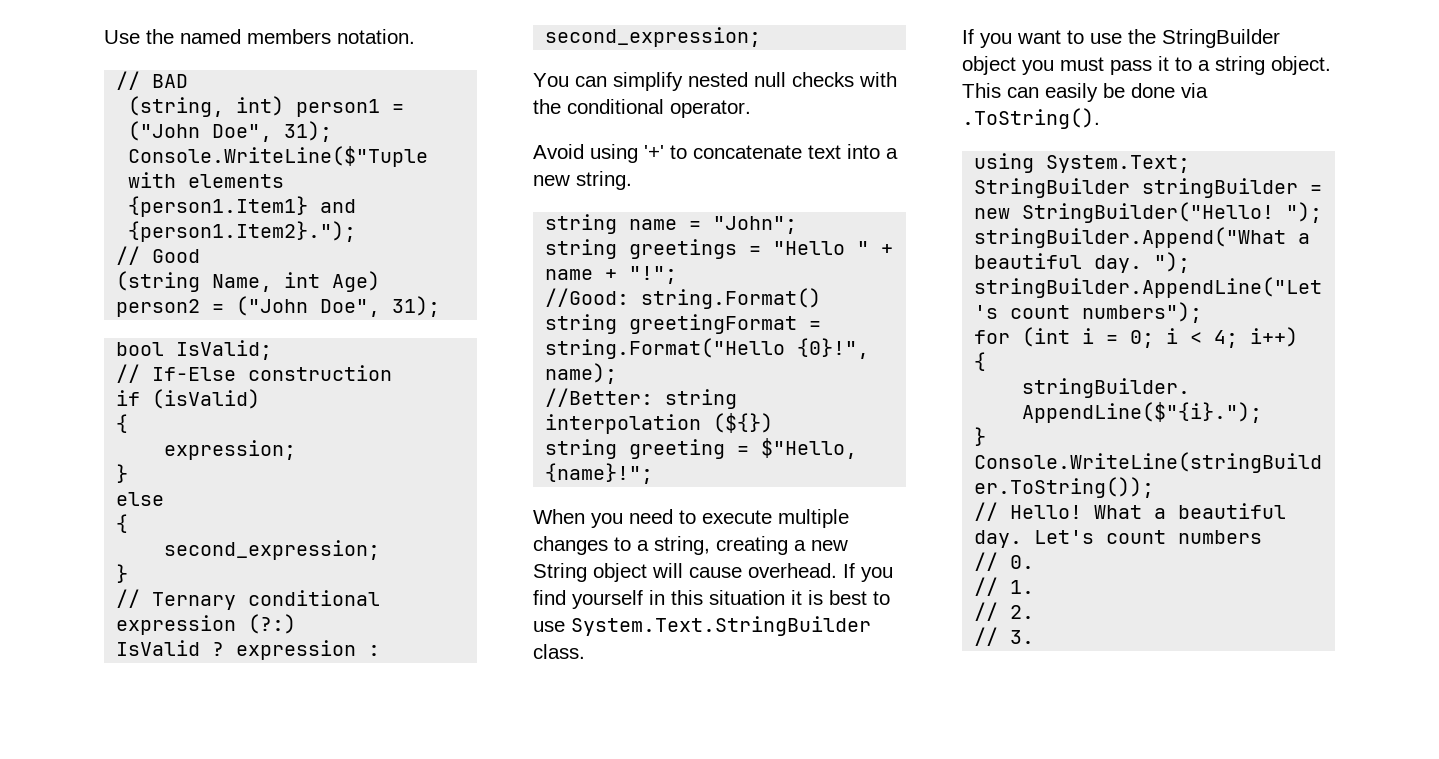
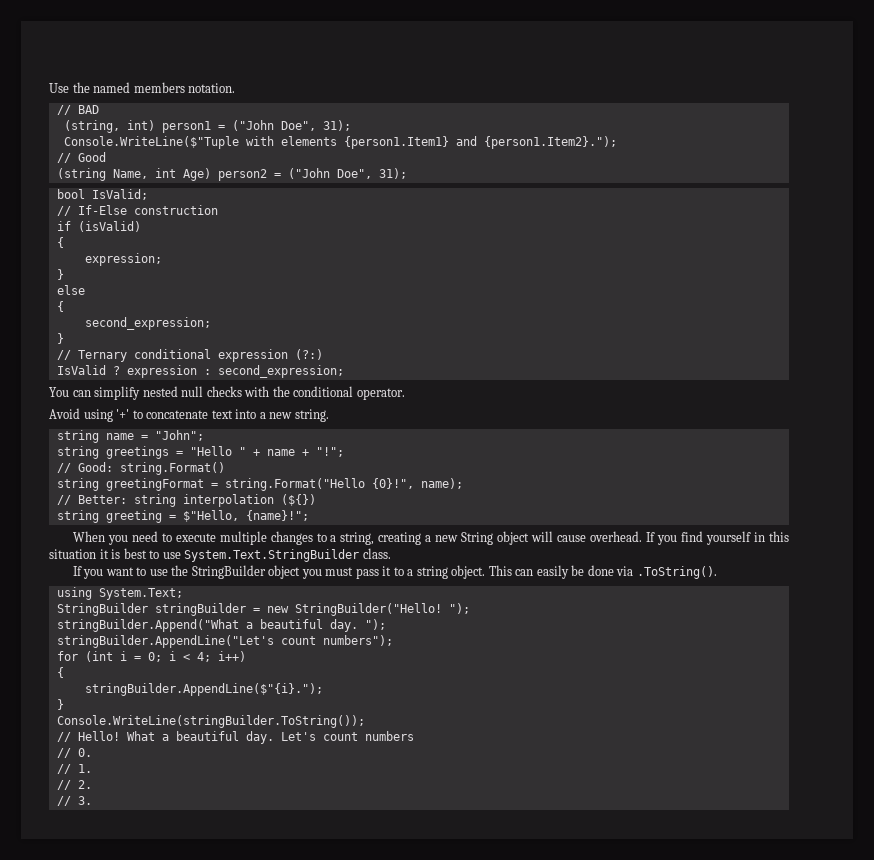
[545,288,630,307] //Good: -> [56,462,113,473] // Good:
[545,388,654,407] //Better: -> [56,495,127,505] // Better:

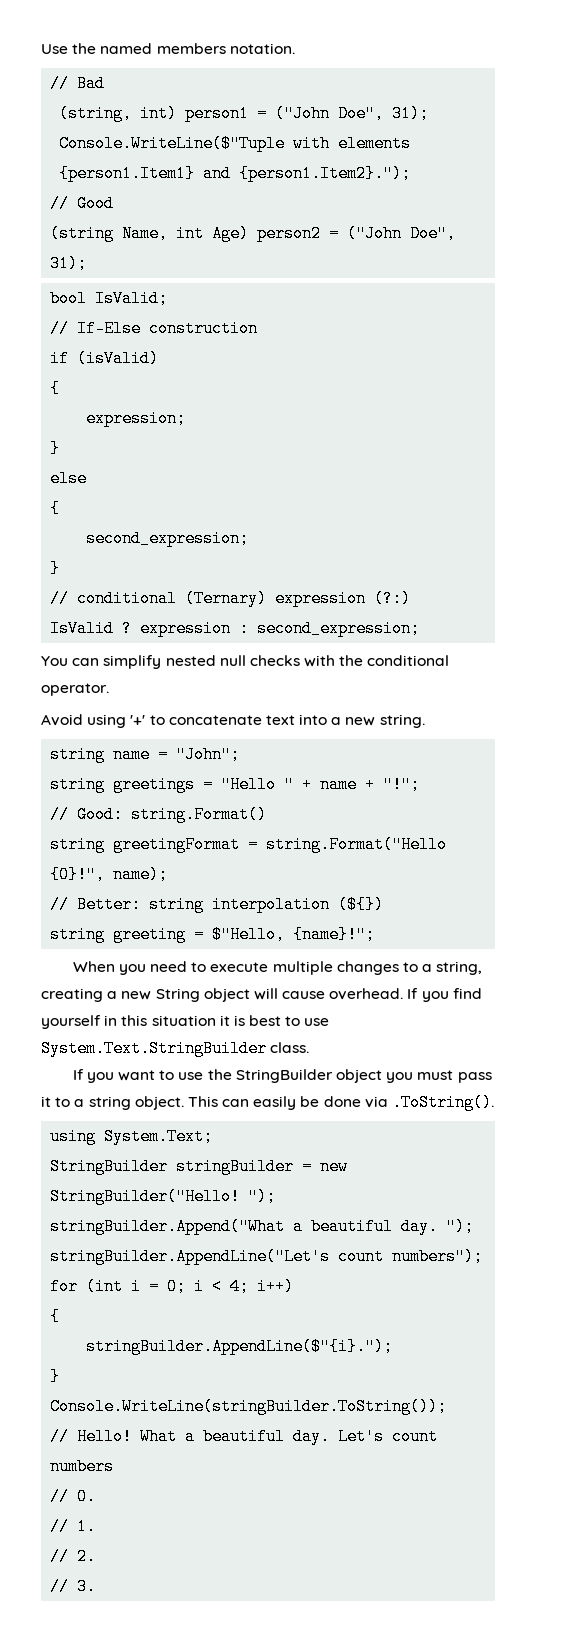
[77,105,99,114] BAD -> [77,75,106,92] Bad
[77,349,211,362] Ternary conditional -> [77,590,268,607] conditional (Ternary)

